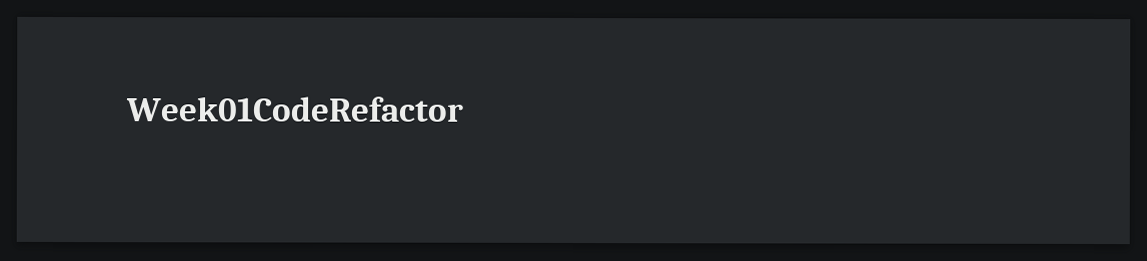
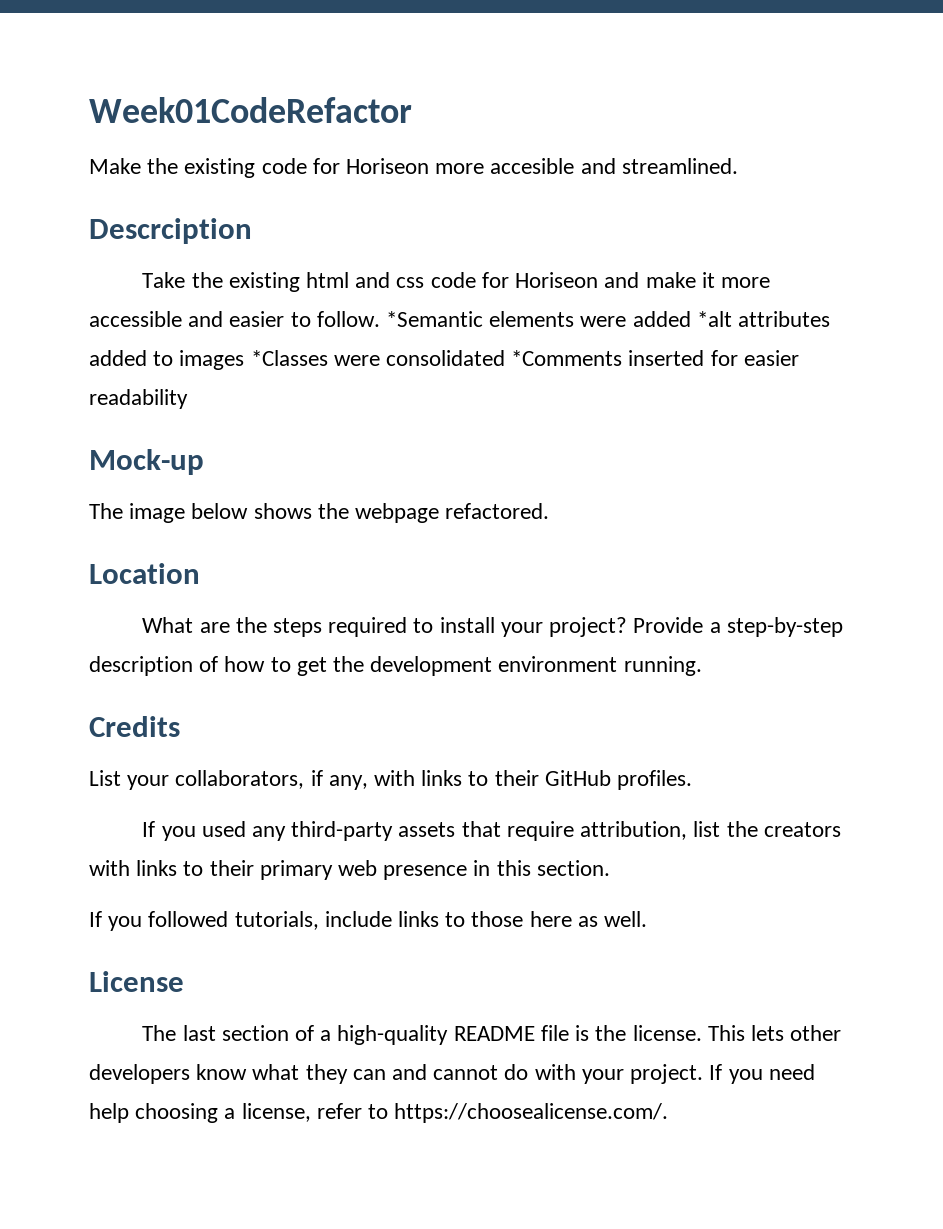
(464, 109) none -> [89,158,738,178] [89,218,252,244] [142,272,770,292] [89,311,831,327] [89,350,799,370] [89,389,188,409] [89,449,204,475] [89,503,550,523] [89,563,200,584] [142,617,843,637] [89,656,702,676] [89,716,180,737] [89,770,693,790] [142,821,841,841] [89,860,610,880] [89,911,648,931] [89,971,184,992] [142,1025,842,1045] [89,1064,815,1084] [89,1103,669,1123] // Make the existing code for Horiseon more accesible and streamlined. // Descrciption // Take the existing html and css code for Horiseon and make it more accessible and easier to follow. *Semantic elements were added *alt attributes added to images *Classes were consolidated *Comments inserted for easier readability // Mock-up // The image below shows the webpage refactored. // Location // What are the steps required to install your project? Provide a step-by-step description of how to get the development environment running. // Credits // List your collaborators, if any, with links to their GitHub profiles. // If you used any third-party assets that require attribution, list the creators with links to their primary web presence in this section. // If you followed tutorials, include links to those here as well. // License // The last section of a high-quality README file is the license. This lets other developers know what they can and cannot do with your project. If you need help choosing a license, refer to https://choosealicense.com/.

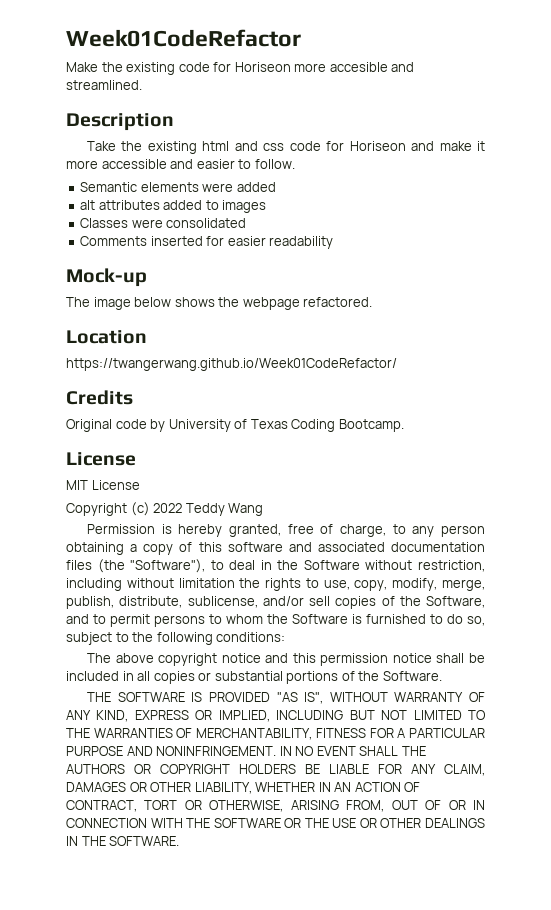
[89,218,252,244] Descrciption -> [66,113,174,131] Description
[386,311,484,327] *Semantic -> [80,182,138,192] // Semantic
[696,311,732,327] *alt -> [80,200,96,210] // alt
[250,350,328,366] *Classes -> [80,218,129,228] // Classes
[511,350,623,366] *Comments -> [80,236,148,246] // Comments
[142,617,843,637] [89,656,702,676] [89,716,180,737] [89,770,693,790] [142,821,841,841] [89,860,610,880] [89,911,648,931] [89,971,184,992] [142,1025,842,1045] [89,1064,815,1084] [89,1103,669,1123] What are the steps required to install your project? Provide a step-by-step description of how to get the development environment running. // Credits // List your collaborators, if any, with links to their GitHub profiles. // If you used any third-party assets that require attribution, list the creators with links to their primary web presence in this section. // If you followed tutorials, include links to those here as well. // License // The last section of a high-quality README file is the license. This lets other developers know what they can and cannot do with your project. If you need help choosing a license, refer to https://choosealicense.com/. -> [66,358,397,371] [66,390,133,405] [66,419,404,432] [66,452,136,466] [66,480,140,490] [66,502,264,516] [87,524,486,537] [66,542,485,555] [66,559,485,573] [66,578,485,591] [66,596,485,609] [66,614,485,627] [66,632,286,645] [87,653,485,666] [66,671,442,684] [87,692,485,704] [66,710,486,722] [66,728,486,740] [66,746,426,756] [66,764,485,776] [66,782,421,794] [66,800,485,812] [66,818,485,828] [66,836,180,846] https://twangerwang.github.io/Week01CodeRefactor/ // Credits // Original code by University of Texas Coding Bootcamp. // License // MIT License // Copyright (c) 2022 Teddy Wang // Permission is hereby granted, free of charge, to any person obtaining a copy of this software and associated documentation files (the "Software"), to deal in the Software without restriction, including without limitation the rights to use, copy, modify, merge, publish, distribute, sublicense, and/or sell copies of the Software, and to permit persons to whom the Software is furnished to do so, subject to the following conditions: // The above copyright notice and this permission notice shall be included in all copies or substantial portions of the Software. // THE SOFTWARE IS PROVIDED "AS IS", WITHOUT WARRANTY OF ANY KIND, EXPRESS OR IMPLIED, INCLUDING BUT NOT LIMITED TO THE WARRANTIES OF MERCHANTABILITY, FITNESS FOR A PARTICULAR PURPOSE AND NONINFRINGEMENT. IN NO EVENT SHALL THE AUTHORS OR COPYRIGHT HOLDERS BE LIABLE FOR ANY CLAIM, DAMAGES OR OTHER LIABILITY, WHETHER IN AN ACTION OF CONTRACT, TORT OR OTHERWISE, ARISING FROM, OUT OF OR IN CONNECTION WITH THE SOFTWARE OR THE USE OR OTHER DEALINGS IN THE SOFTWARE.

